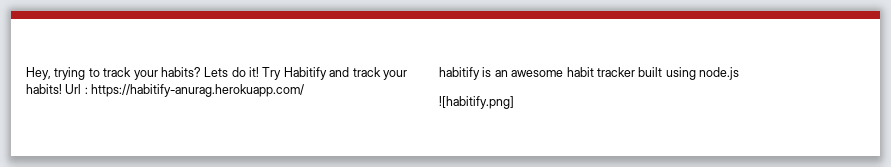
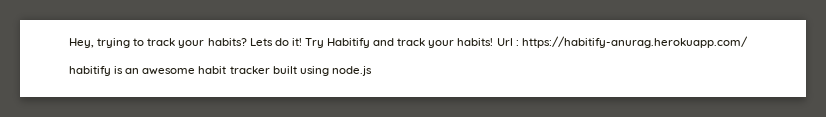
[439,96,514,109] // ![habitify.png] -> (372, 71) none

